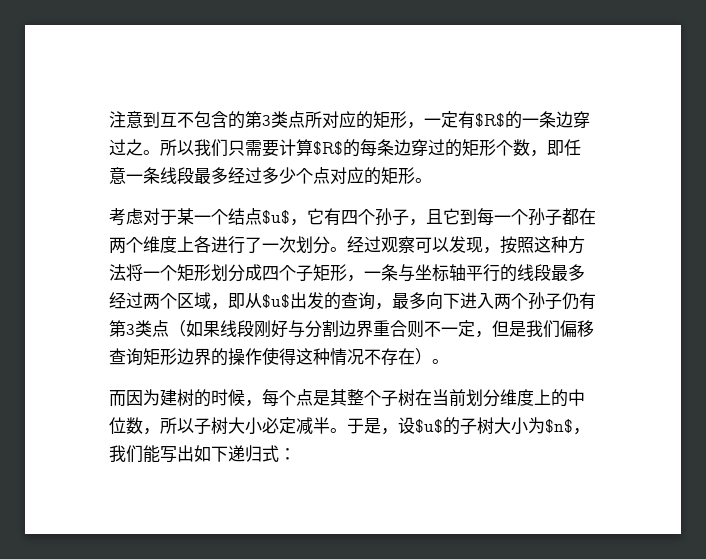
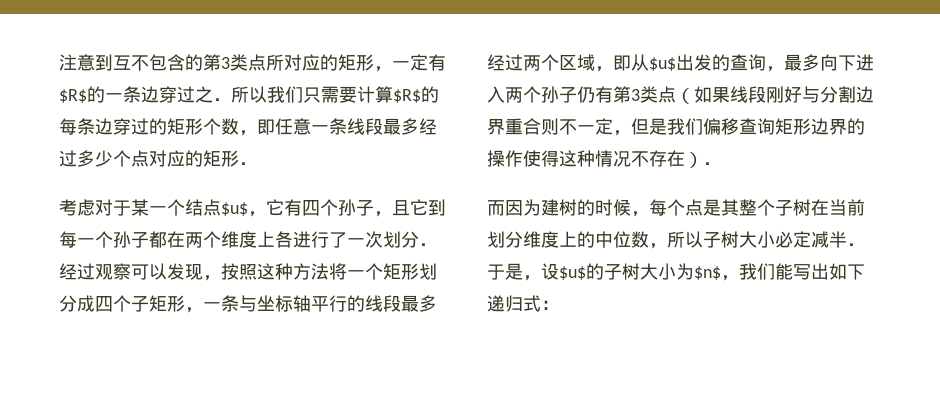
[143,150,160,155] 。 -> [213,98,231,101] ．
[415,178,432,183] 。 -> [239,162,257,165] ．
[330,247,347,252] 。 -> [419,243,437,246] ．
[432,359,449,364] 。 -> [703,162,721,165] ．
[330,428,347,433] 。 -> [847,243,865,246] ．

